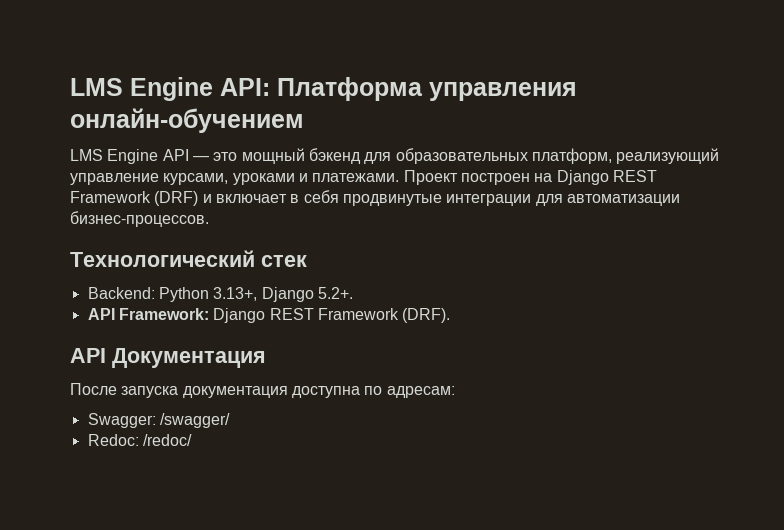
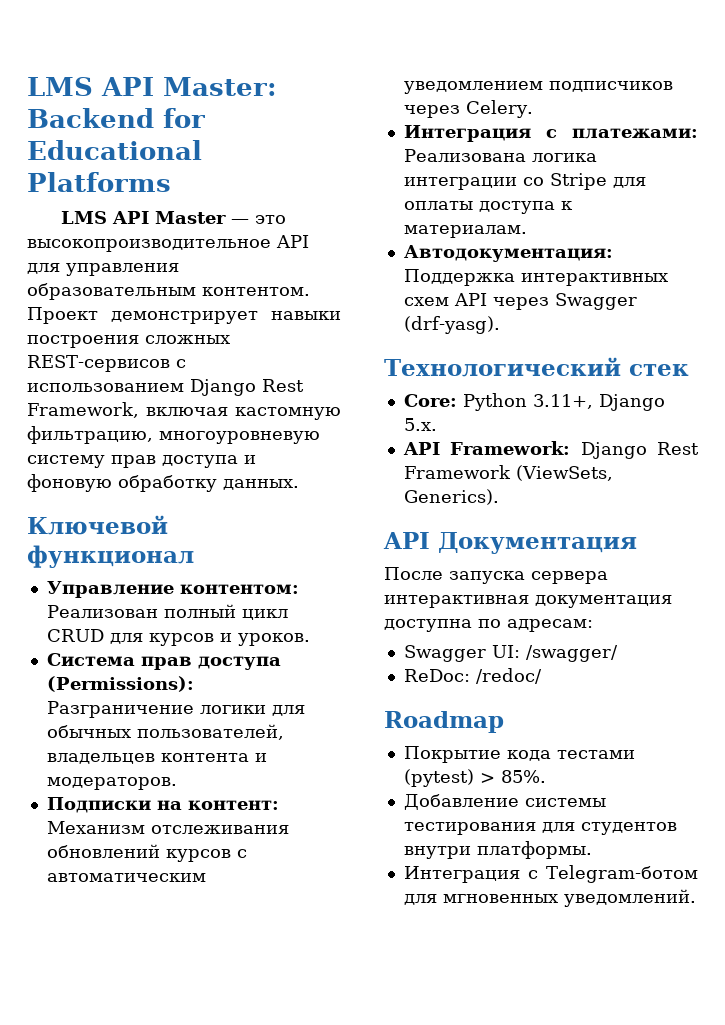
[70,77,577,101] [70,108,304,133] [70,148,720,164] [70,170,657,185] [70,190,680,206] [70,211,209,227] [70,250,307,267] [87,287,353,302] LMS Engine API: Платформа управления онлайн-обучением // LMS Engine API — это мощный бэкенд для образовательных платформ, реализующий управление курсами, уроками и платежами. Проект построен на Django REST Framework (DRF) и включает в себя продвинутые интеграции для автоматизации бизнес-процессов. // Технологический стек // Backend: Python 3.13+, Django 5.2+. -> [27,77,277,96] [27,108,205,128] [27,140,202,160] [27,172,171,192] [60,211,286,224] [27,235,309,252] [27,263,179,276] [27,283,310,300] [27,307,341,324] [27,335,230,348] [27,355,186,372] [27,379,304,396] [27,402,341,420] [27,426,320,444] [27,455,256,468] [27,474,299,492] [27,515,168,535] [27,545,194,568] [46,581,299,598] [46,604,288,620] [46,629,310,646] [46,653,281,670] [46,676,194,692] [46,701,305,718] [46,724,284,740] [46,753,267,764] [46,777,177,790] [46,797,279,813] [46,821,289,834] [46,844,247,862] [46,873,206,882] [403,81,673,94] [403,100,533,118] [403,125,698,142] [403,149,597,162] [403,173,646,190] [403,201,573,214] [403,225,527,238] [403,245,613,262] [403,269,668,286] [403,293,637,310] [403,316,500,334] [384,357,689,377] [403,393,665,411] [403,418,437,431] LMS API Master: Backend for Educational Platforms // LMS API Master — это высокопроизводительное API для управления образовательным контентом. Проект демонстрирует навыки построения сложных REST-сервисов с использованием Django Rest Framework, включая кастомную фильтрацию, многоуровневую систему прав доступа и фоновую обработку данных. // Ключевой функционал // Управление контентом: Реализован полный цикл CRUD для курсов и уроков. // Система прав доступа (Permissions): Разграничение логики для обычных пользователей, владельцев контента и модераторов. // Подписки на контент: Механизм отслеживания обновлений курсов с автоматическим уведомлением подписчиков через Celery. // Интеграция с платежами: Реализована логика интеграции со Stripe для оплаты доступа к материалам. // Автодокументация: Поддержка интерактивных схем API через Swagger (drf-yasg). // Технологический стек // Core: Python 3.11+, Django 5.x.
[269,308,451,323] REST Framework (DRF). -> [657,442,699,455] [403,465,613,481] [403,489,499,505] Rest Framework (ViewSets, Generics).
(179, 392) none -> [531,571,608,584] [384,595,529,608] сервера интерактивная
[87,413,156,428] Swagger: -> [403,645,520,662] Swagger UI:
[87,434,139,446] Redoc: -> [403,669,470,682] ReDoc:
(192, 440) none -> [384,711,504,733] [403,746,635,763] [403,769,546,787] [403,794,606,810] [403,822,677,835] [403,841,592,859] [403,865,699,883] [403,889,696,907] // Roadmap // Покрытие кода тестами (pytest) > 85%. // Добавление системы тестирования для студентов внутри платформы. // Интеграция с Telegram-ботом для мгновенных уведомлений.

